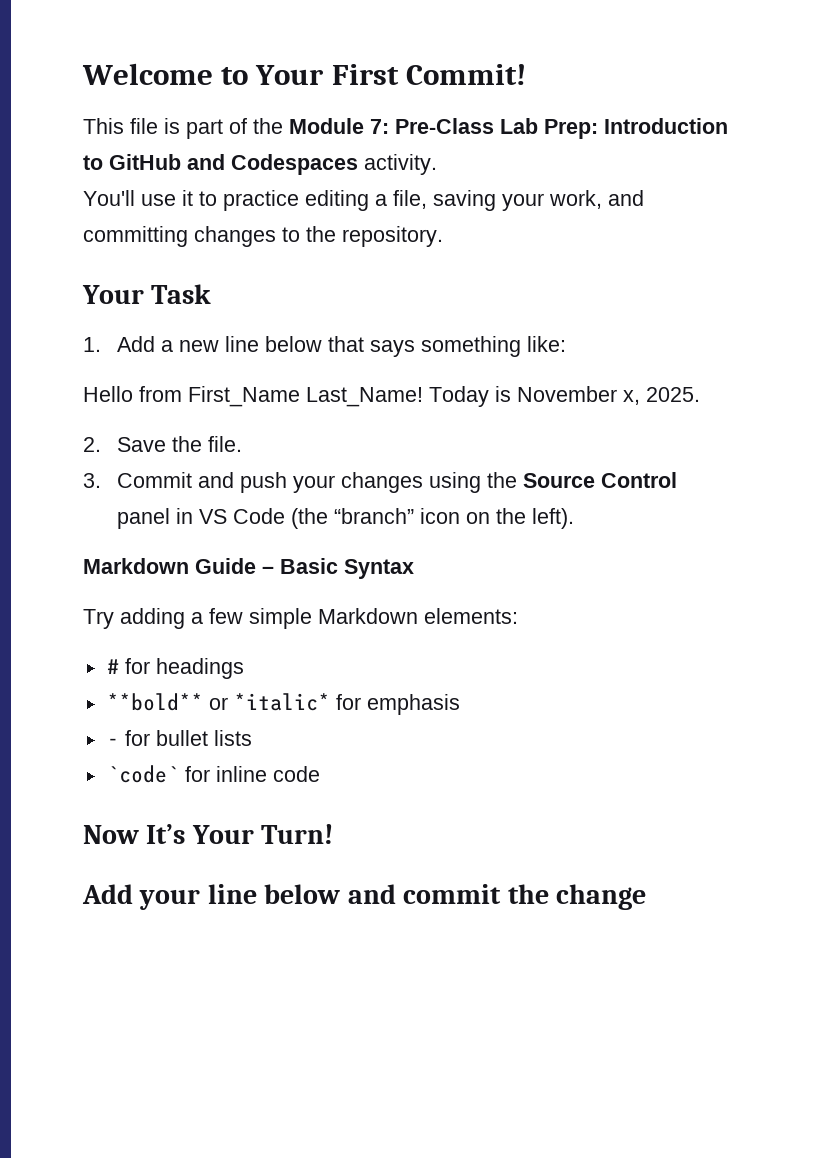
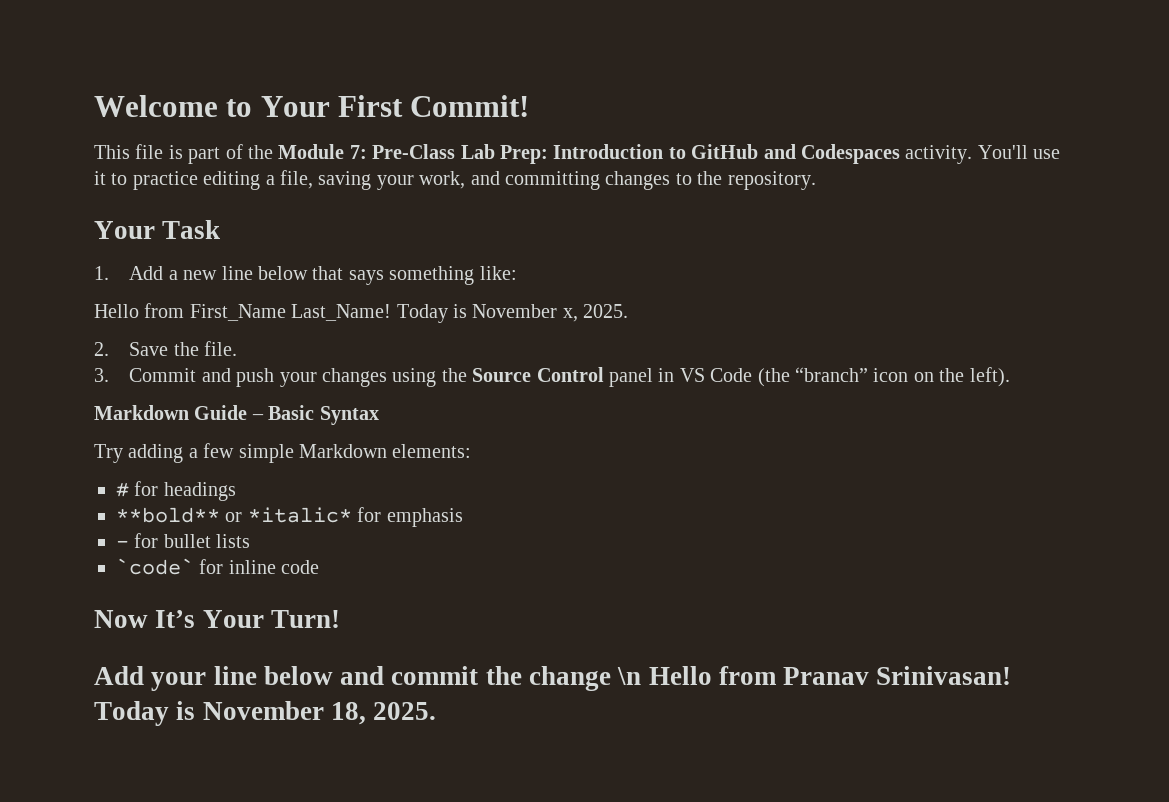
(437, 164) // -> (973, 154) none
(646, 897) none -> [617,666,1012,685] [94,701,437,726] \n Hello from Pranav Srinivasan! Today is November 18, 2025.

